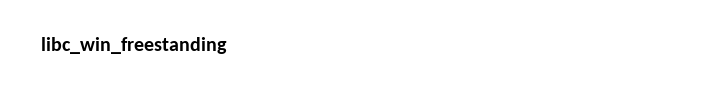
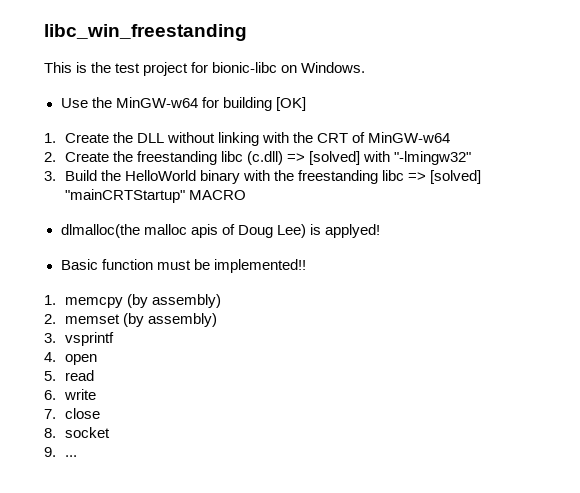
(227, 45) none -> [44,62,366,76] [60,97,306,111] [44,132,451,146] [44,151,472,165] [44,170,482,184] [64,189,246,203] [60,224,380,238] [60,259,306,273] [44,294,221,308] [44,313,217,327] [44,332,114,346] [44,352,97,365] [44,370,94,381] [44,389,96,400] [44,408,100,419] [44,427,110,438] [44,447,77,457] // This is the test project for bionic-libc on Windows. // Use the MinGW-w64 for building [OK] // 1. Create the DLL without linking with the CRT of MinGW-w64 // 2. Create the freestanding libc (c.dll) => [solved] with "-lmingw32" // 3. Build the HelloWorld binary with the freestanding libc => [solved] "mainCRTStartup" MACRO // dlmalloc(the malloc apis of Doug Lee) is applyed! // Basic function must be implemented!! // 1. memcpy (by assembly) // 2. memset (by assembly) // 3. vsprintf // 4. open // 5. read // 6. write // 7. close // 8. socket // 9. ...

